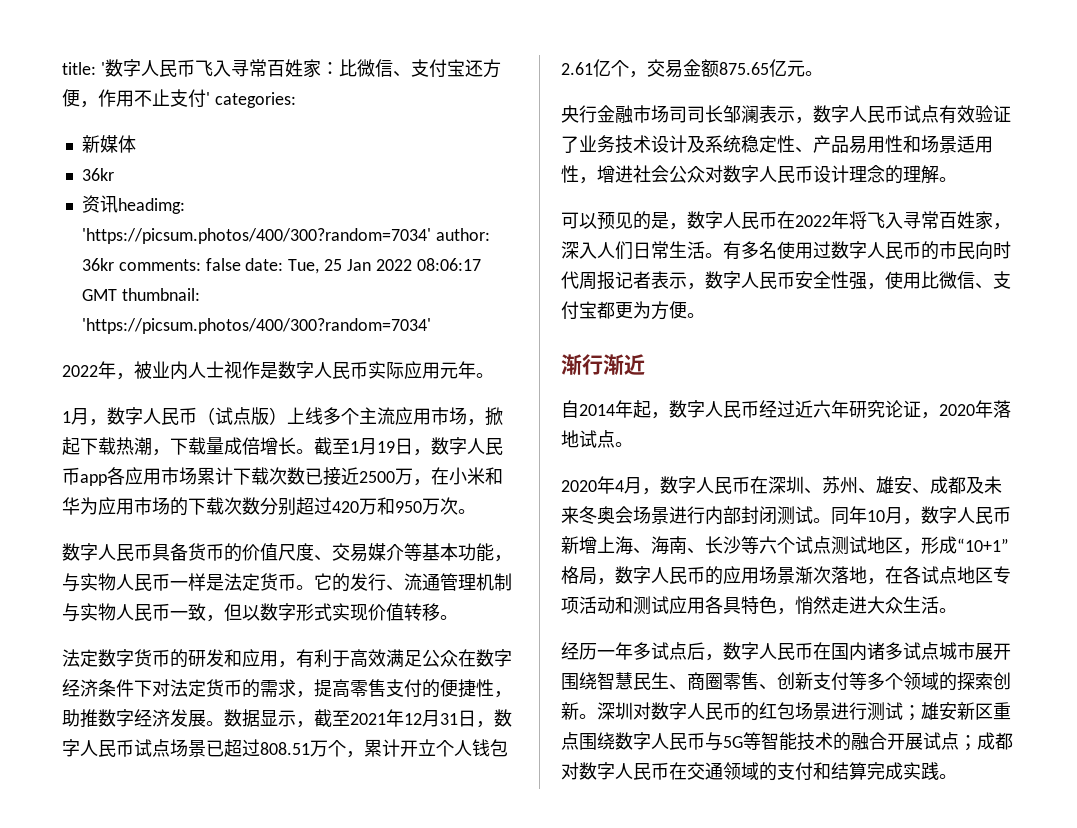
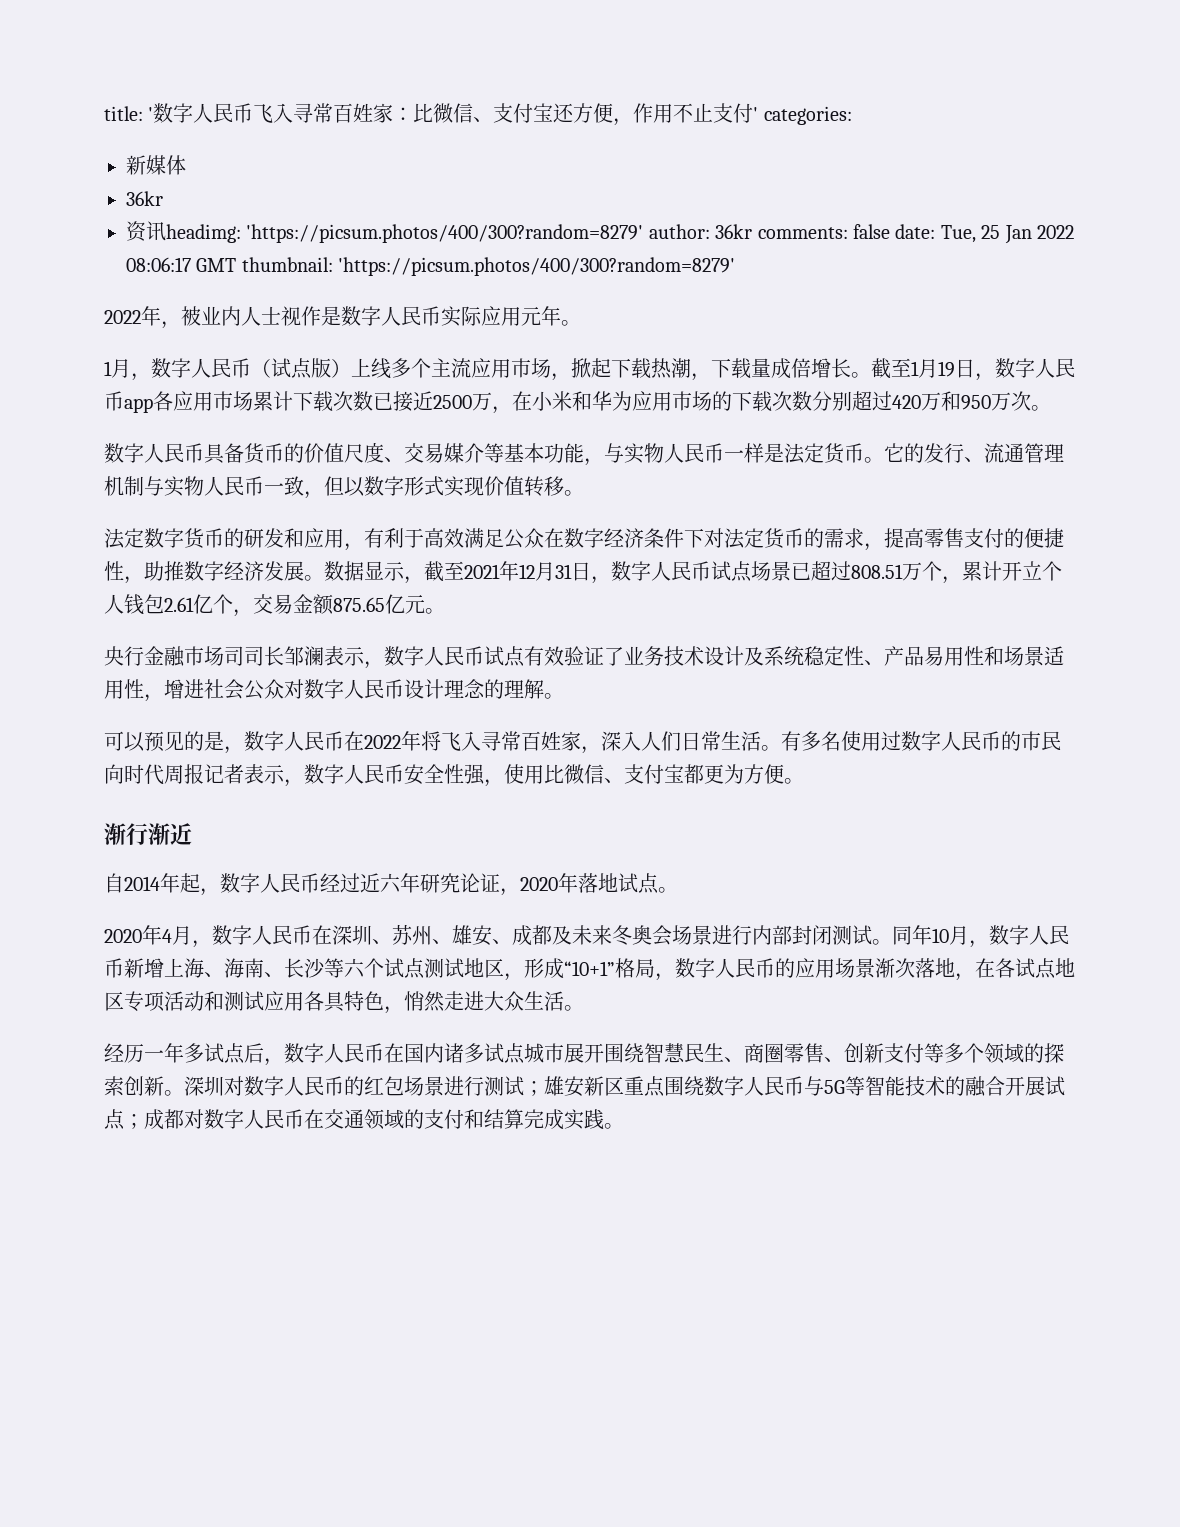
[81,228,431,244] 'https://picsum.photos/400/300?random=7034' -> [246,224,644,243] 'https://picsum.photos/400/300?random=8279'
[81,318,431,334] 'https://picsum.photos/400/300?random=7034' -> [338,257,736,276] 'https://picsum.photos/400/300?random=8279'

